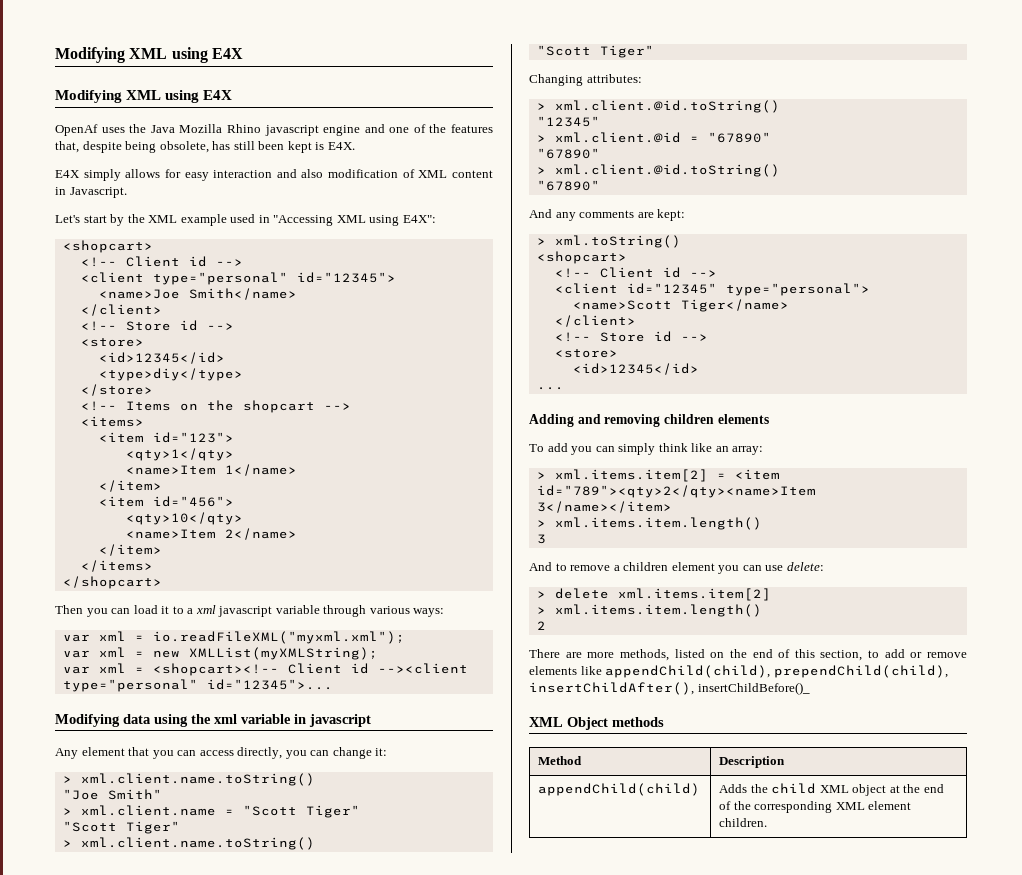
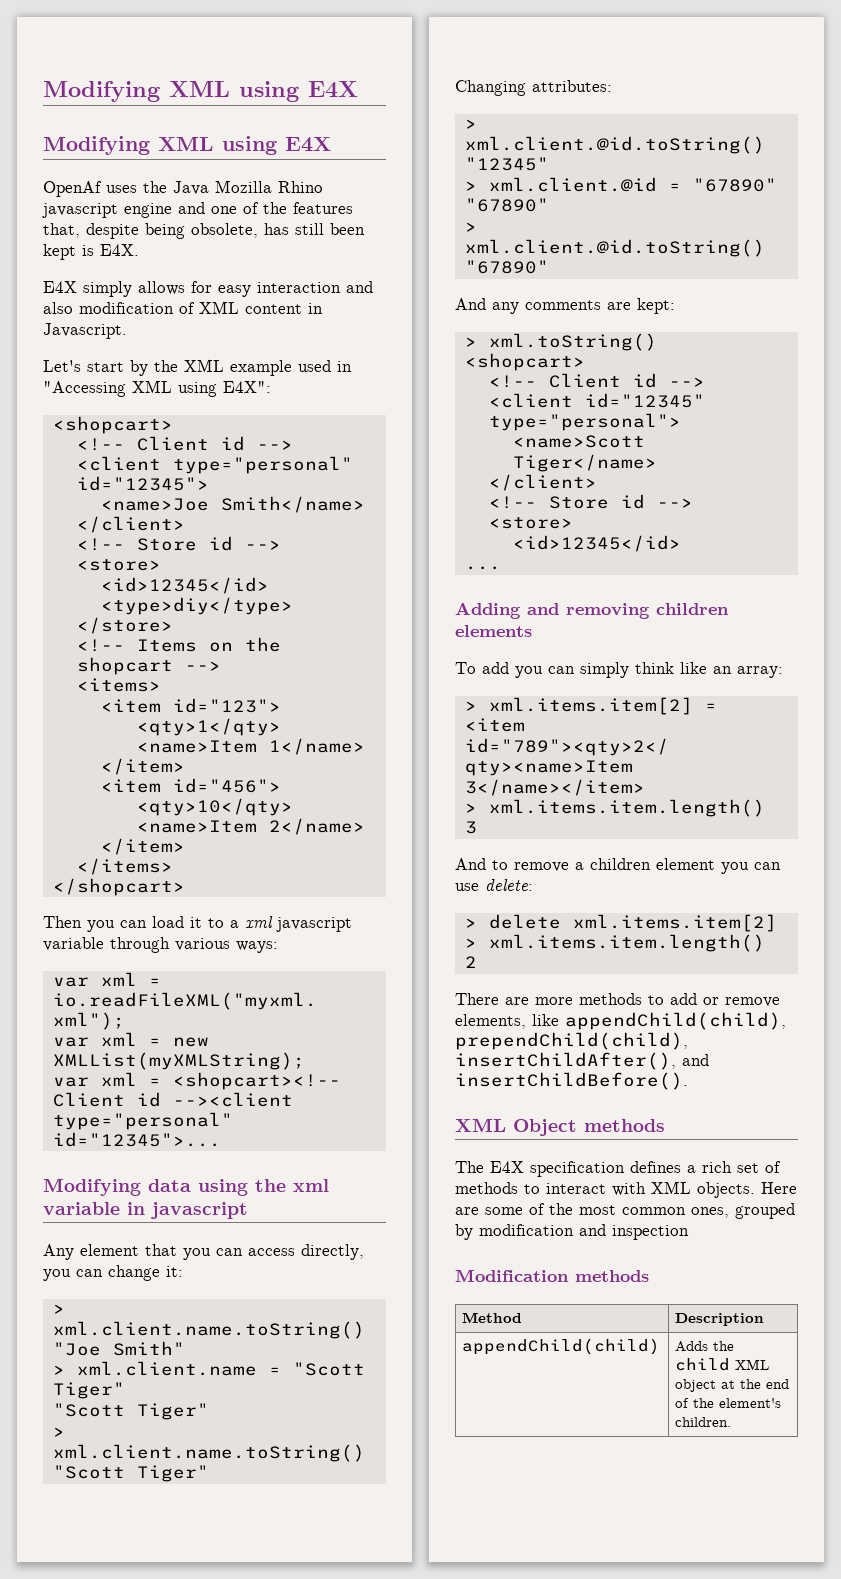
[619,649,863,661] methods, listed on the end of this section, -> [579,993,642,1005] methods
[529,666,577,675] elements -> [455,1014,526,1029] elements,
[697,682,810,695] insertChildBefore()_ -> [682,1054,709,1066] [455,1072,688,1090] and insertChildBefore().
(664, 722) none -> [455,1161,781,1177] [455,1181,797,1198] [455,1203,795,1219] [455,1224,689,1240] [455,1269,649,1282] // The E4X specification defines a rich set of methods to interact with XML objects. Here are some of the most common ones, grouped by modification and inspection // Modification methods
[754,801,912,813] corresponding XML element -> [719,1398,782,1408] element's

